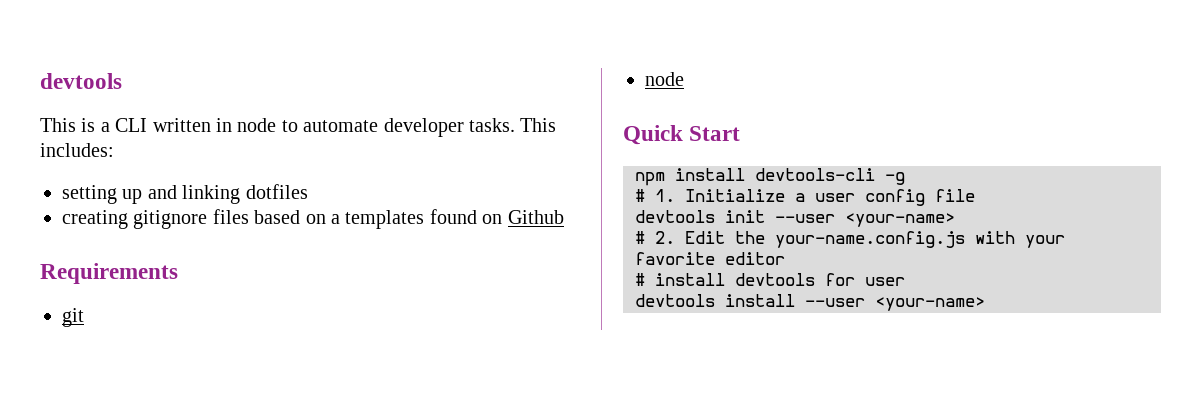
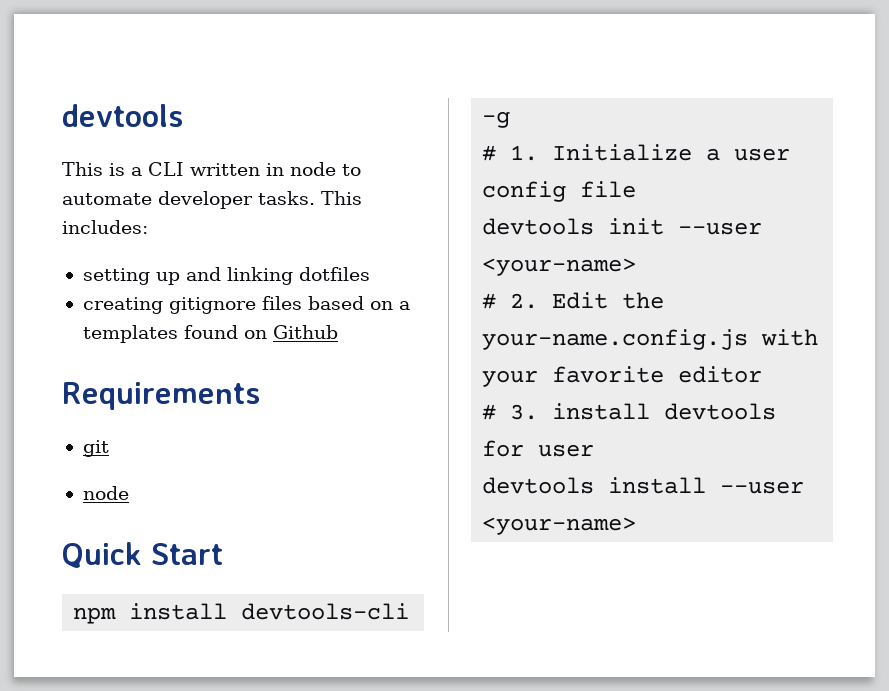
(645, 279) none -> [510,404,539,420] 3.

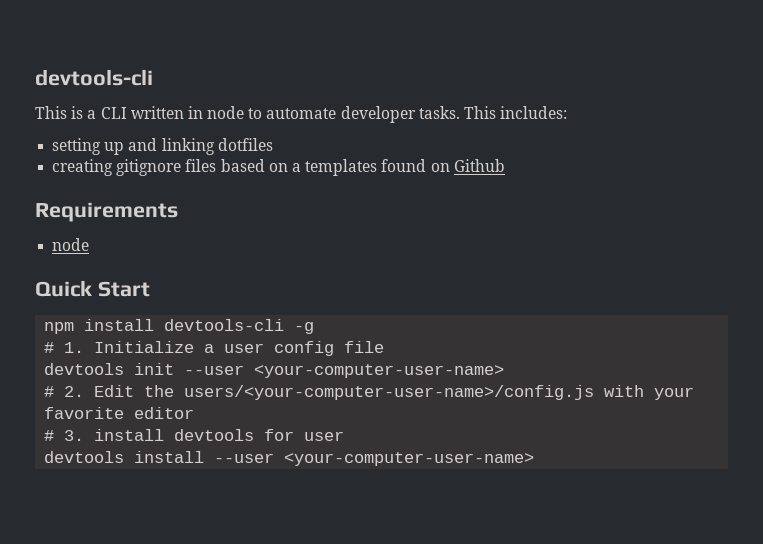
[62,104,183,127] devtools -> [35,69,153,86] devtools-cli
[82,440,109,457] // git -> (178, 212) none
[482,258,637,276] <your-name> -> [254,364,505,378] <your-computer-user-name>
[482,329,749,350] your-name.config.js -> [184,385,595,400] users/<your-computer-user-name>/config.js
[482,517,637,535] <your-name> -> [284,452,535,466] <your-computer-user-name>

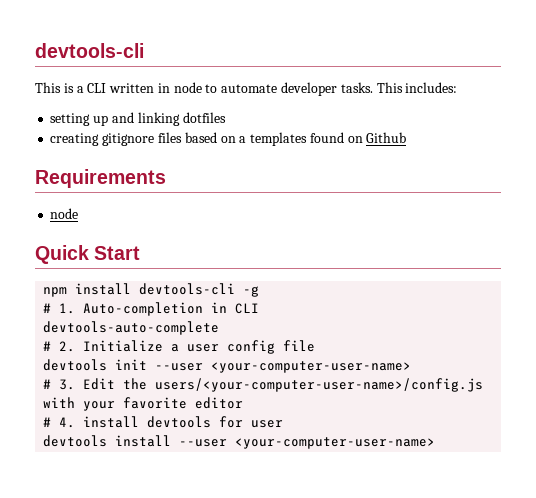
(85, 347) none -> [83,302,260,316] [43,321,220,335] [43,341,76,352] Auto-completion in CLI // devtools-auto-complete // # 2.
[64,386,85,397] 2. -> [59,379,76,390] 3.
[64,430,85,441] 3. -> [59,417,76,428] 4.

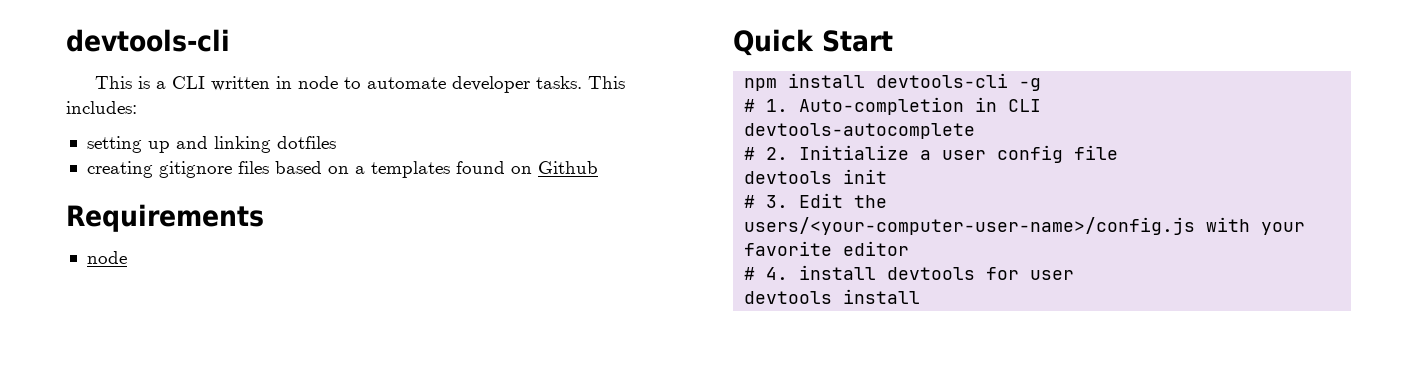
[43,321,220,335] devtools-auto-complete -> [744,123,976,139] devtools-autocomplete
[155,361,412,373] --user <your-computer-user-name> -> (888, 176) none
[179,437,436,449] --user <your-computer-user-name> -> (921, 296) none

